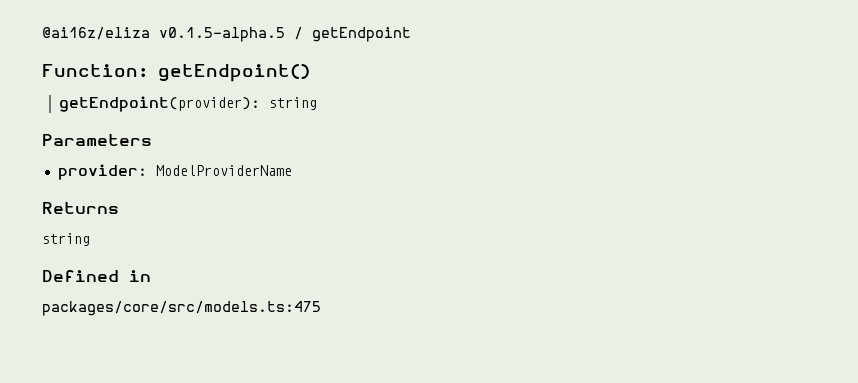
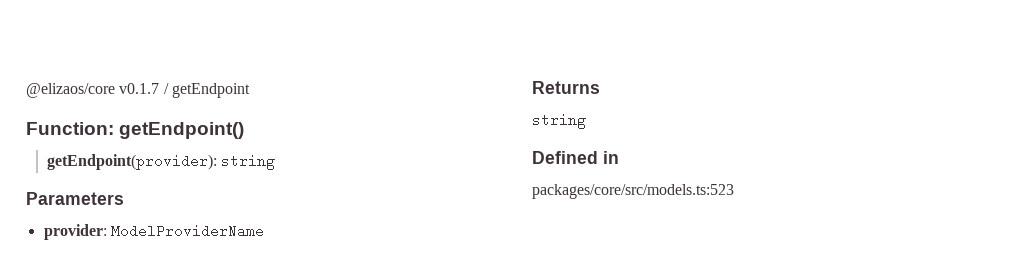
[42,27,285,42] @ai16z/eliza v0.1.5-alpha.5 -> [26,83,160,98] @elizaos/core v0.1.7
[42,301,321,316] packages/core/src/models.ts:475 -> [532,184,734,199] packages/core/src/models.ts:523

